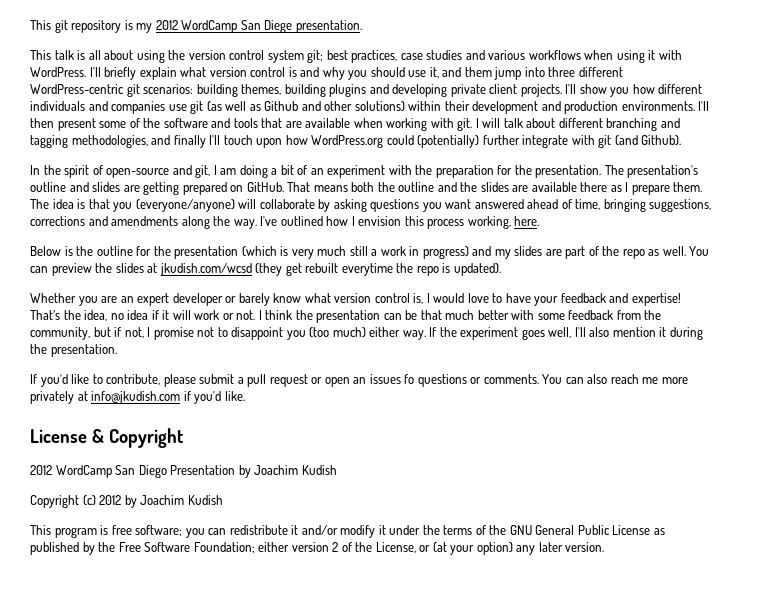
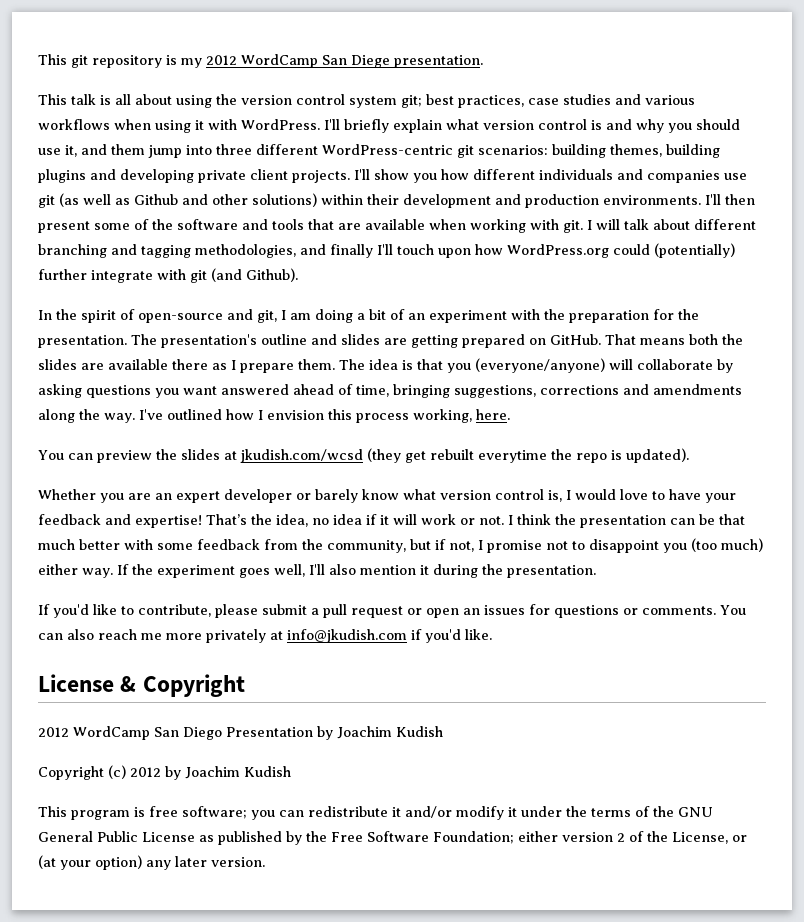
[398,182,478,192] outline and the -> (743, 339) none
[30,246,686,259] Below is the outline for the presentation (which is very much still a work in progress) and my slides are part of the repo as well. -> (510, 414) none
[404,374,415,384] fo -> [529,604,550,615] for

